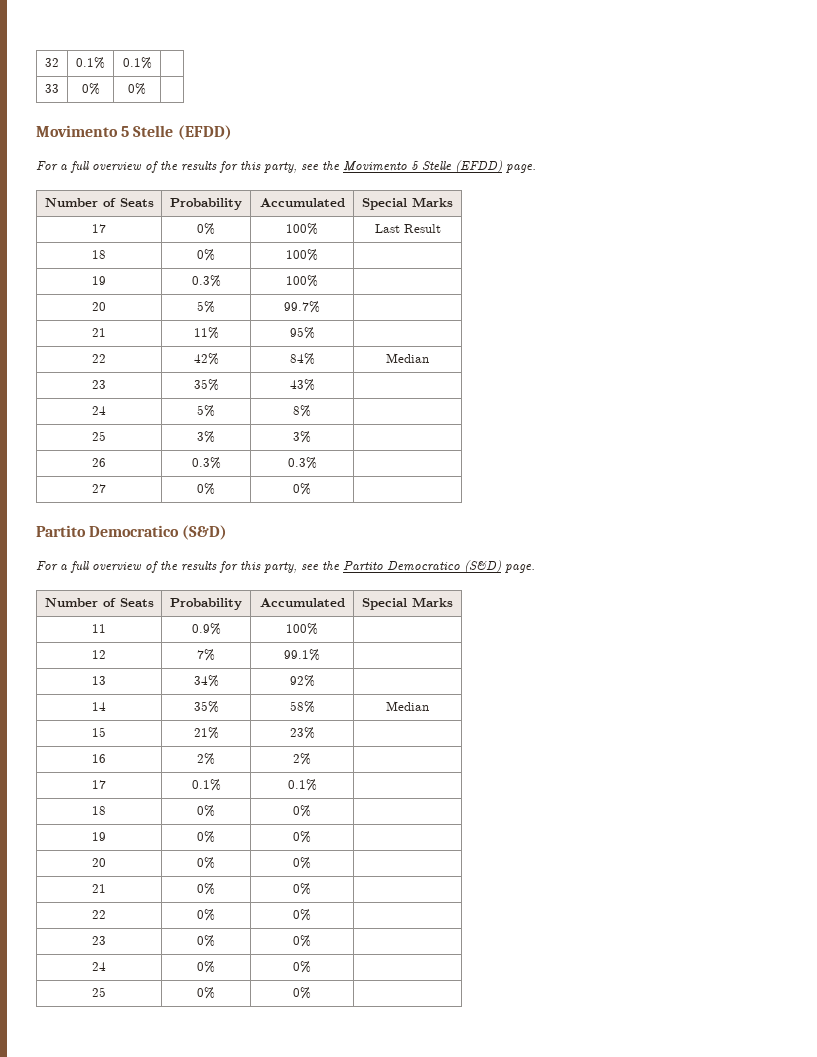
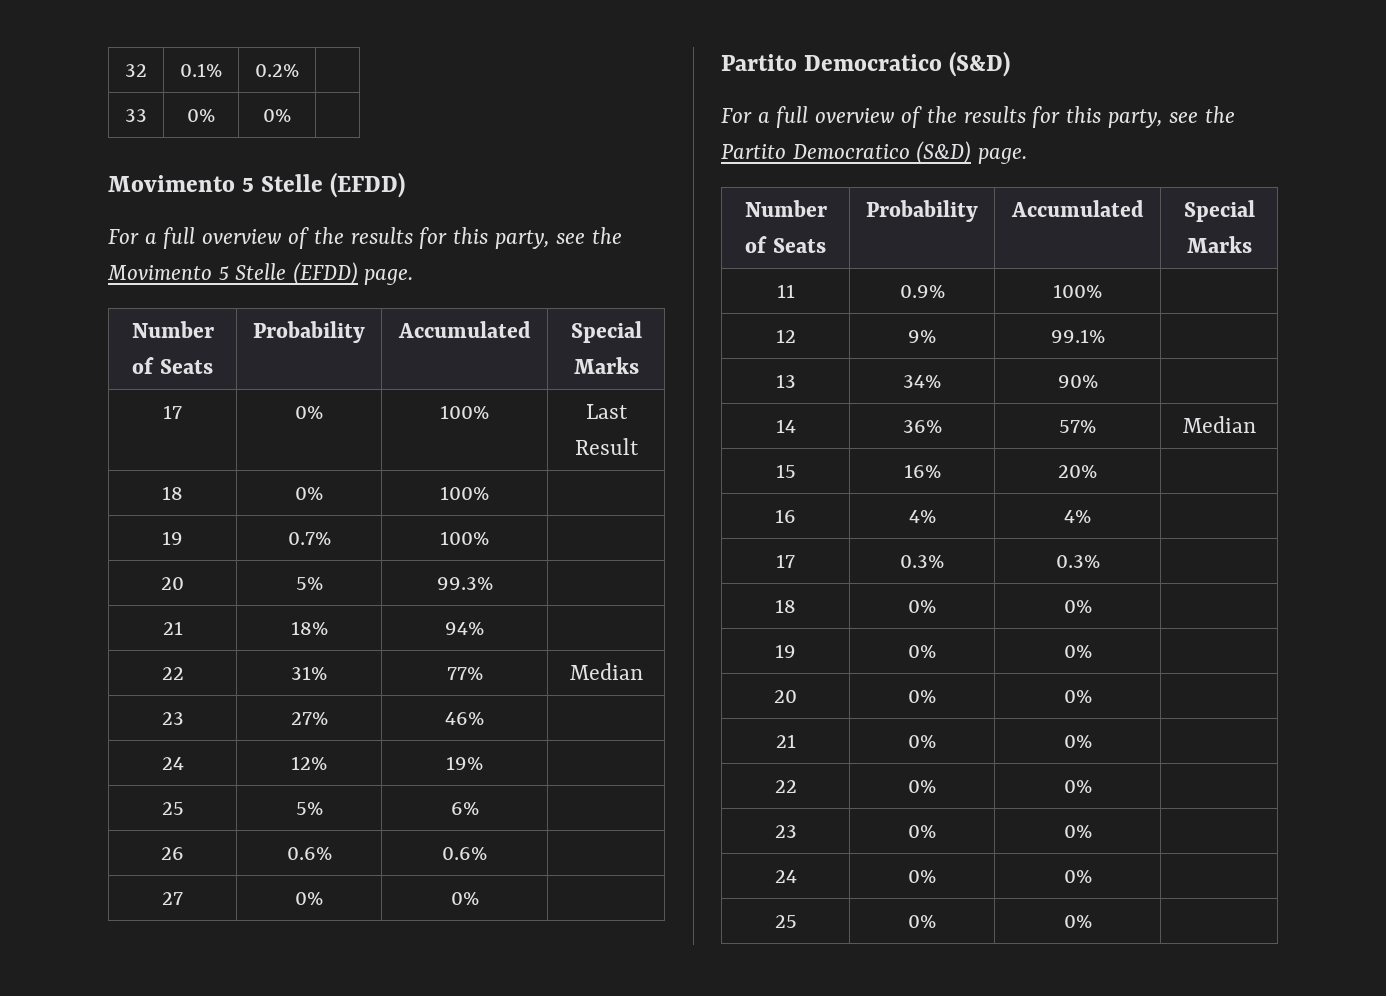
[122,57,152,69] 0.1% -> [255,64,299,77] 0.2%
[191,275,221,287] 0.3% -> [287,532,331,545] 0.7%
[284,301,320,313] [92,328,106,337] [193,327,219,339] [289,327,315,339] [92,354,106,363] [193,353,219,365] [289,353,315,365] 99.7% | // 21 | 11% | 95% | // 22 | 42% | 84% -> [436,577,493,590] [162,621,183,635] [290,621,328,635] [445,622,484,635] [161,667,184,680] [291,666,327,680] [446,667,483,680] 99.3% | // 21 | 18% | 94% | // 22 | 31% | 77%
[193,379,219,391] [289,379,315,391] [92,406,106,415] [197,405,215,417] [293,405,311,417] [92,431,106,441] [197,431,215,443] [293,431,311,443] 35% | 43% | // 24 | 5% | 8% | // 25 | 3% | 3% -> [290,712,328,725] [445,712,484,725] [161,757,184,770] [291,756,327,770] [446,756,483,770] [161,802,184,815] [295,802,323,815] [450,802,479,815] 27% | 46% | // 24 | 12% | 19% | // 25 | 5% | 6%
[191,457,221,469] [287,457,317,469] 0.3% | 0.3% -> [286,847,332,860] [442,847,487,860] 0.6% | 0.6%
[197,649,215,661] 7% -> [908,330,936,343] 9%
[289,675,315,687] 92% -> [1057,375,1098,388] 90%
[193,701,219,713] [289,701,315,713] 35% | 58% -> [902,420,942,433] [1059,420,1096,433] 36% | 57%
[193,727,219,739] [289,727,315,739] 21% | 23% -> [903,464,941,478] [1058,465,1097,478] 16% | 20%
[197,753,215,765] [293,753,311,765] [92,780,106,789] [191,779,221,791] [287,779,317,791] 2% | 2% | // 17 | 0.1% | 0.1% -> [908,510,936,523] [1064,510,1091,523] [776,554,795,568] [900,555,944,568] [1055,555,1100,568] 4% | 4% | // 17 | 0.3% | 0.3%

